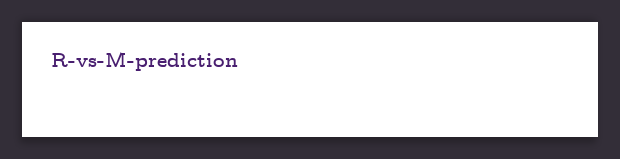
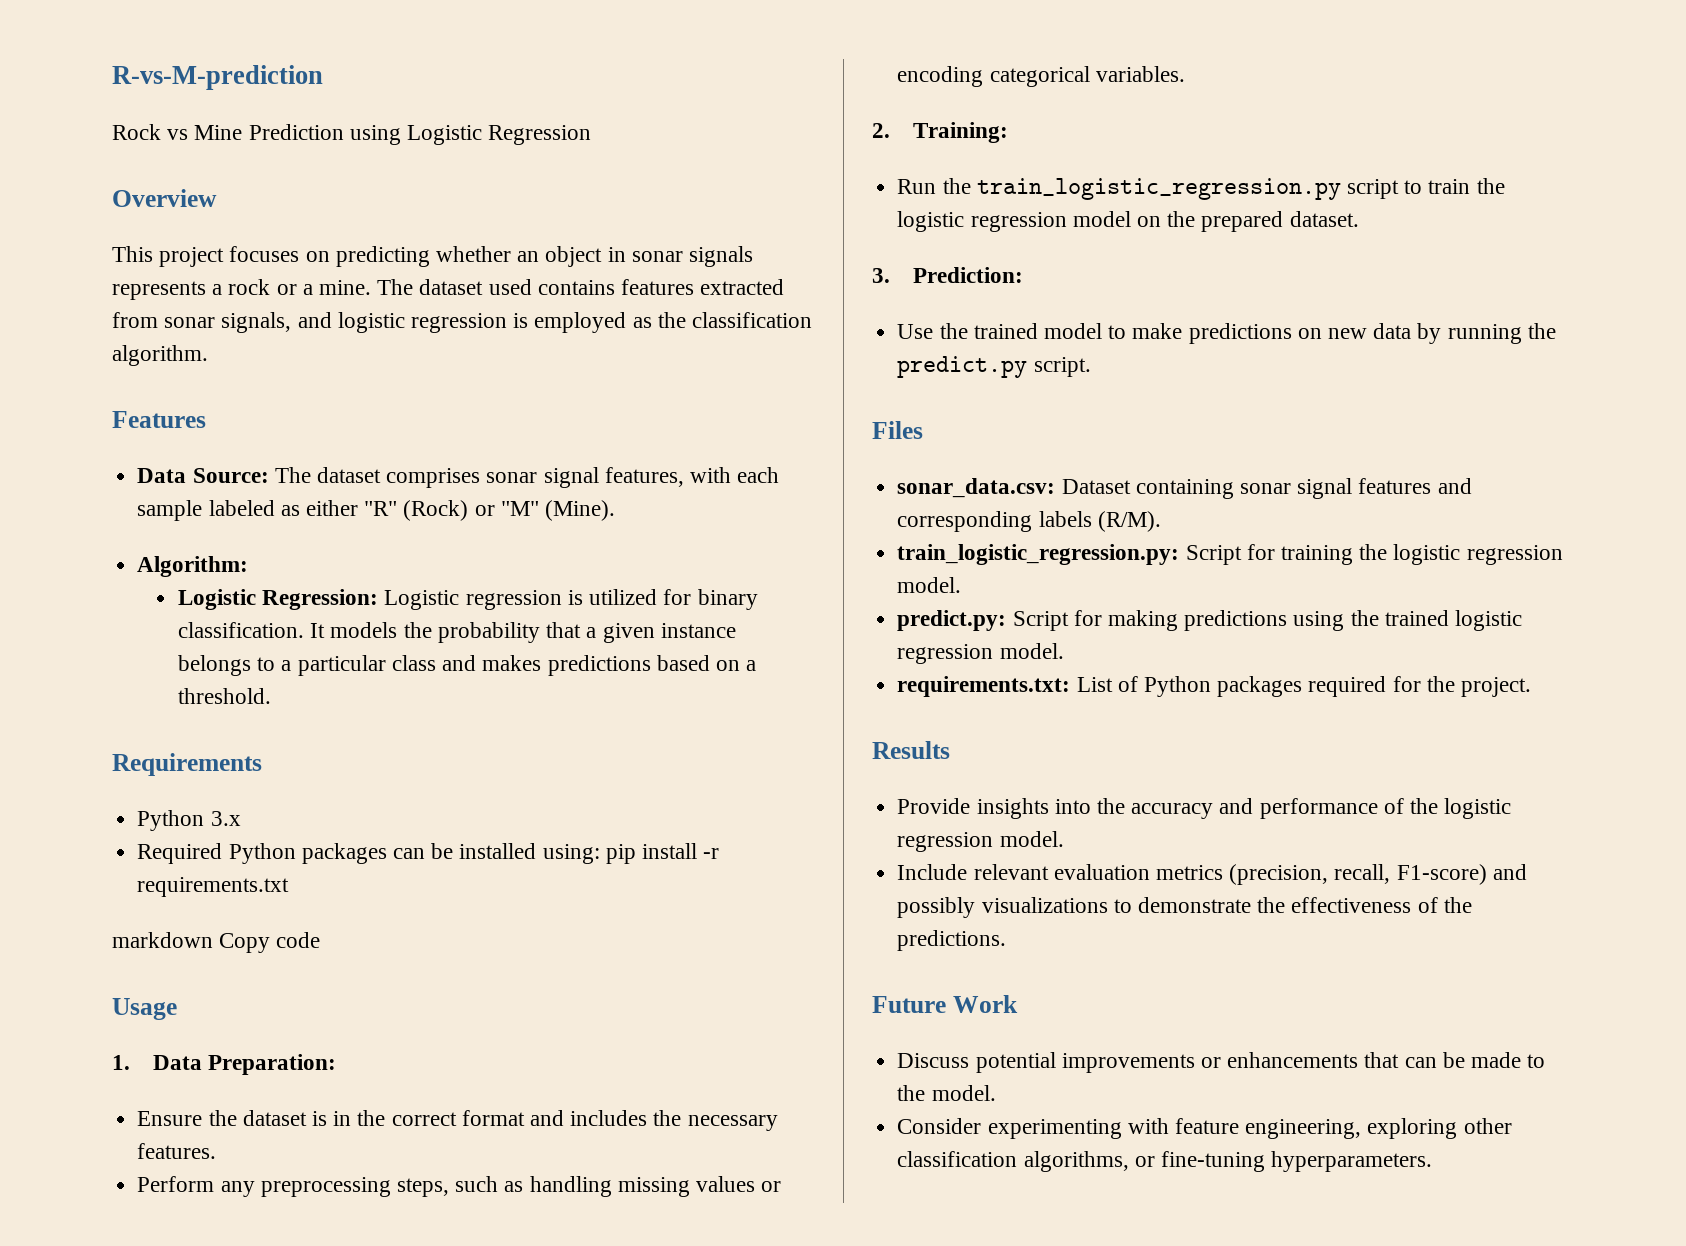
(238, 61) none -> [112,124,592,145] [112,189,217,207] [112,246,754,267] [112,279,785,300] [112,312,813,333] [112,345,208,366] [112,411,206,428] [137,467,780,488] [137,500,615,521] [137,556,249,577] [178,589,758,610] [178,622,736,643] [178,655,757,676] [178,688,272,704] [112,753,262,776] [137,810,241,831] [137,843,720,864] [137,877,290,897] [112,932,321,953] [112,998,177,1020] [112,1054,336,1075] [137,1110,778,1131] [137,1143,217,1159] [137,1176,782,1197] [897,66,1185,87] [872,122,1008,143] [897,178,1505,200] [897,211,1359,232] [872,267,1023,283] [897,323,1556,344] [897,356,1091,378] [872,421,923,439] [897,478,1472,499] [897,511,1161,532] [897,544,1563,565] [897,577,962,593] [897,610,1522,631] [897,643,1064,664] [897,676,1531,697] [872,741,950,759] [897,798,1512,819] [897,831,1064,852] [897,864,1527,885] [897,897,1472,918] [897,930,1007,951] [872,995,1018,1013] [897,1052,1546,1073] [897,1085,996,1101] [897,1118,1512,1139] [897,1151,1433,1172] // Rock vs Mine Prediction using Logistic Regression // Overview // This project focuses on predicting whether an object in sonar signals represents a rock or a mine. The dataset used contains features extracted from sonar signals, and logistic regression is employed as the classification algorithm. // Features // Data Source: The dataset comprises sonar signal features, with each sample labeled as either "R" (Rock) or "M" (Mine). // Algorithm: // Logistic Regression: Logistic regression is utilized for binary classification. It models the probability that a given instance belongs to a particular class and makes predictions based on a threshold. // Requirements // Python 3.x // Required Python packages can be installed using: pip install -r requirements.txt // markdown Copy code // Usage // 1. Data Preparation: // Ensure the dataset is in the correct format and includes the necessary features. // Perform any preprocessing steps, such as handling missing values or encoding categorical variables. // 2. Training: // Run the train_logistic_regression.py script to train the logistic regression model on the prepared dataset. // 3. Prediction: // Use the trained model to make predictions on new data by running the predict.py script. // Files // sonar_data.csv: Dataset containing sonar signal features and corresponding labels (R/M). // train_logistic_regression.py: Script for training the logistic regression model. // predict.py: Script for making predictions using the trained logistic regression model. // requirements.txt: List of Python packages required for the project. // Results // Provide insights into the accuracy and performance of the logistic regression model. // Include relevant evaluation metrics (precision, recall, F1-score) and possibly visualizations to demonstrate the effectiveness of the predictions. // Future Work // Discuss potential improvements or enhancements that can be made to the model. // Consider experimenting with feature engineering, exploring other classification algorithms, or fine-tuning hyperparameters.

